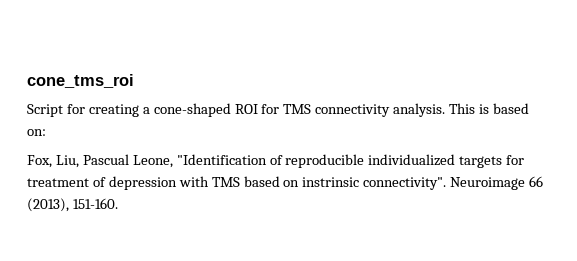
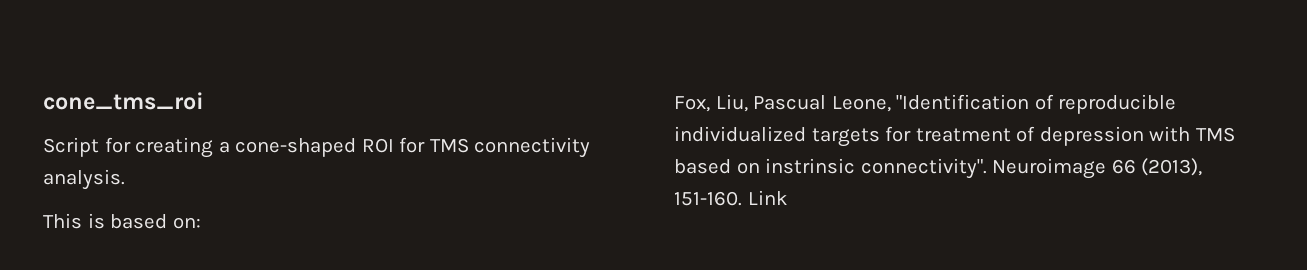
(446, 110) none -> (125, 179) //
(118, 203) none -> [747,190,788,205] Link

